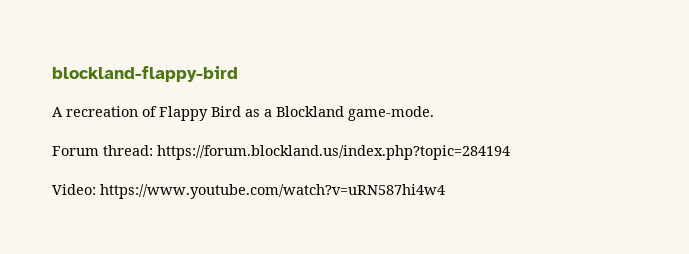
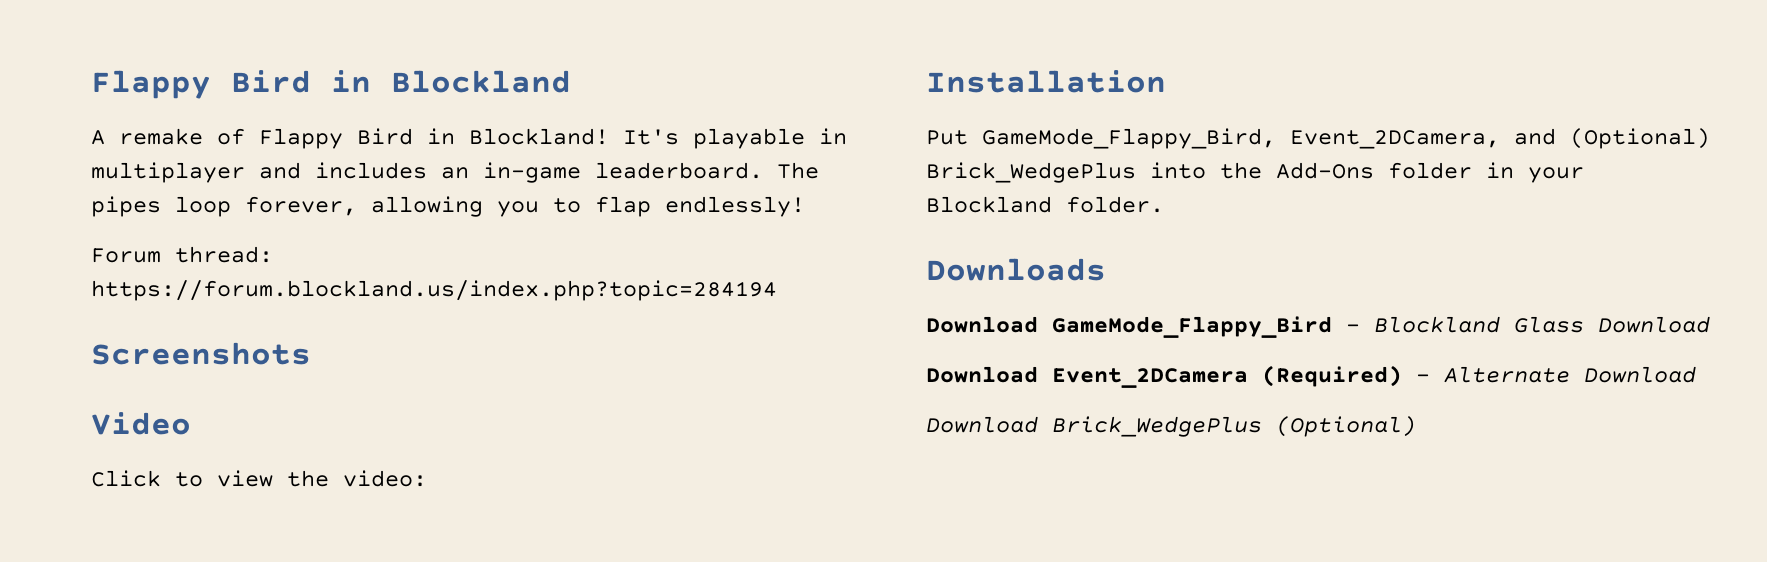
[52,66,238,82] blockland-flappy-bird -> [91,70,571,99] Flappy Bird in Blockland
[66,106,138,117] recreation -> [119,128,203,145] remake
[245,106,434,121] [52,145,510,160] [52,184,445,199] as a Blockland game-mode. // Forum thread: https://forum.blockland.us/index.php?topic=284194 // Video: https://www.youtube.com/watch?v=uRN587hi4w4 -> [427,128,847,149] [91,162,819,183] [91,196,805,217] [91,246,273,263] [91,280,777,301] [91,342,311,365] [91,412,191,435] [91,470,427,487] [926,70,1166,93] [926,128,1710,149] [926,162,1584,183] [926,196,1164,213] [926,258,1106,281] [926,316,1710,338] [926,365,1696,388] [926,416,1416,437] in Blockland! It's playable in multiplayer and includes an in-game leaderboard. The pipes loop forever, allowing you to flap endlessly! // Forum thread: https://forum.blockland.us/index.php?topic=284194 // Screenshots // Video // Click to view the video: // Installation // Put GameMode_Flappy_Bird, Event_2DCamera, and (Optional) Brick_WedgePlus into the Add-Ons folder in your Blockland folder. // Downloads // Download GameMode_Flappy_Bird - Blockland Glass Download // Download Event_2DCamera (Required) - Alternate Download // Download Brick_WedgePlus (Optional)

